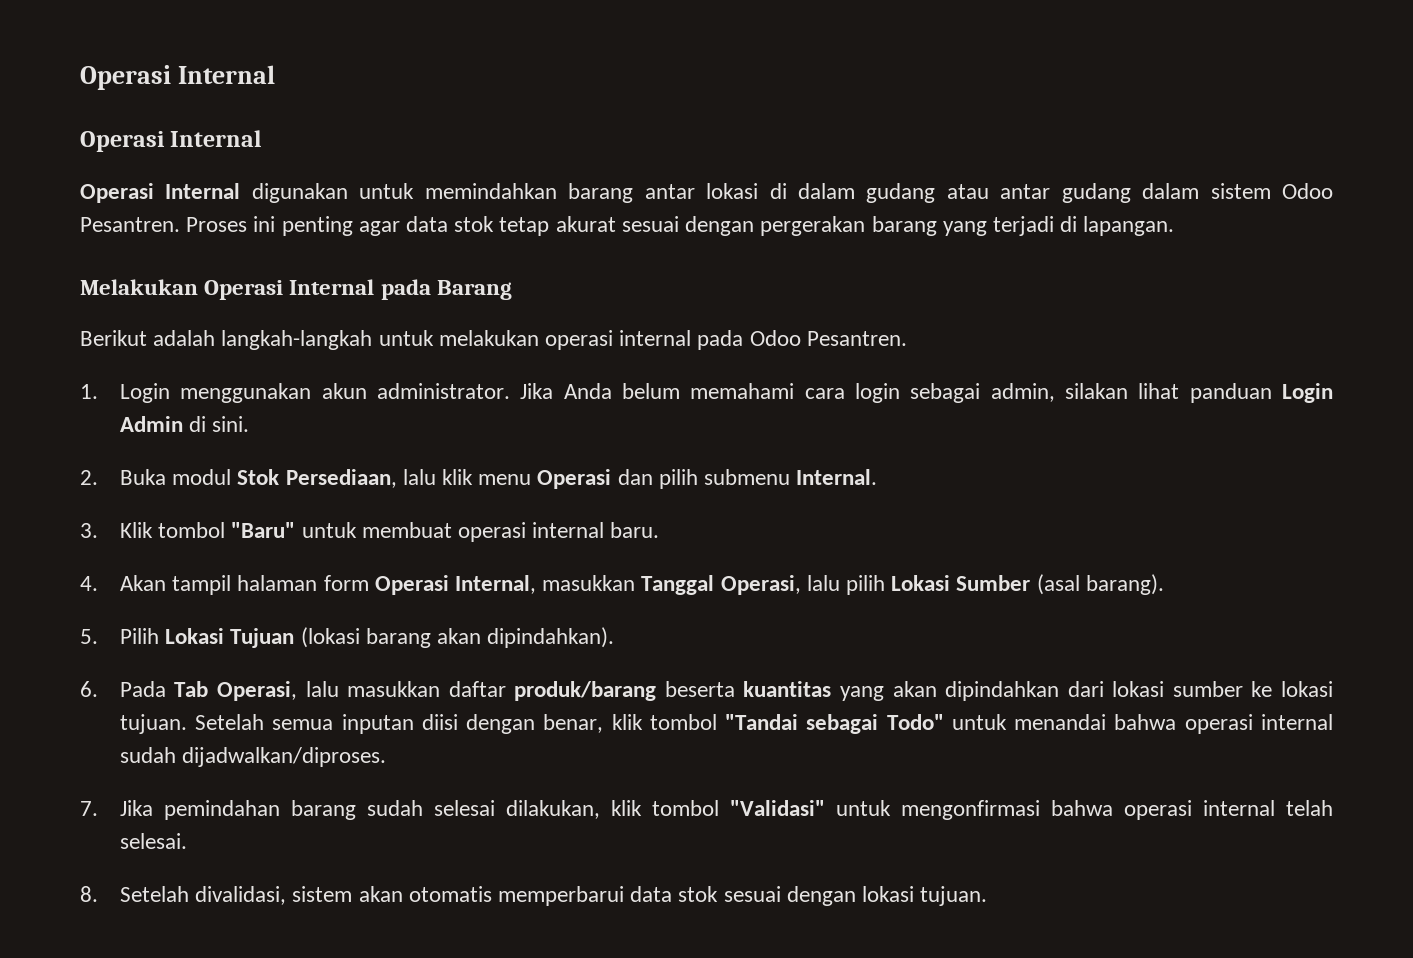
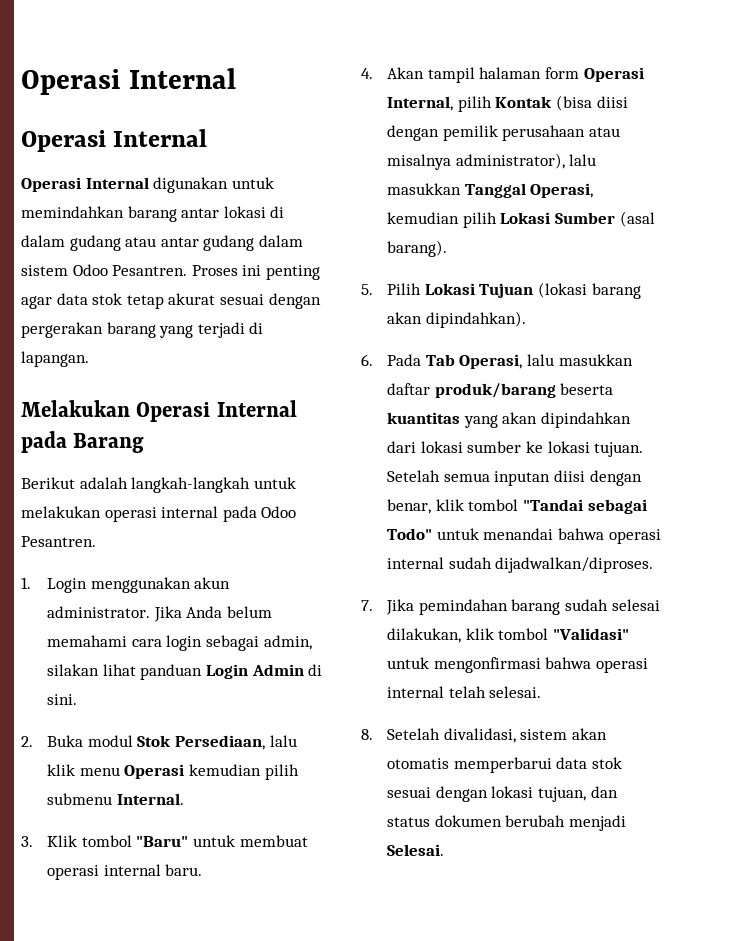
[617,469,653,485] dan -> [188,764,261,776] kemudian
(536, 584) none -> [457,95,628,112] [387,125,620,141] [387,153,597,170] pilih Kontak (bisa diisi dengan pemilik perusahaan atau misalnya administrator), lalu
[806,575,840,591] lalu -> [387,212,460,224] kemudian
[920,886,988,906] tujuan. -> [537,786,618,802] [387,815,626,831] [387,844,445,856] tujuan, dan status dokumen berubah menjadi Selesai.

